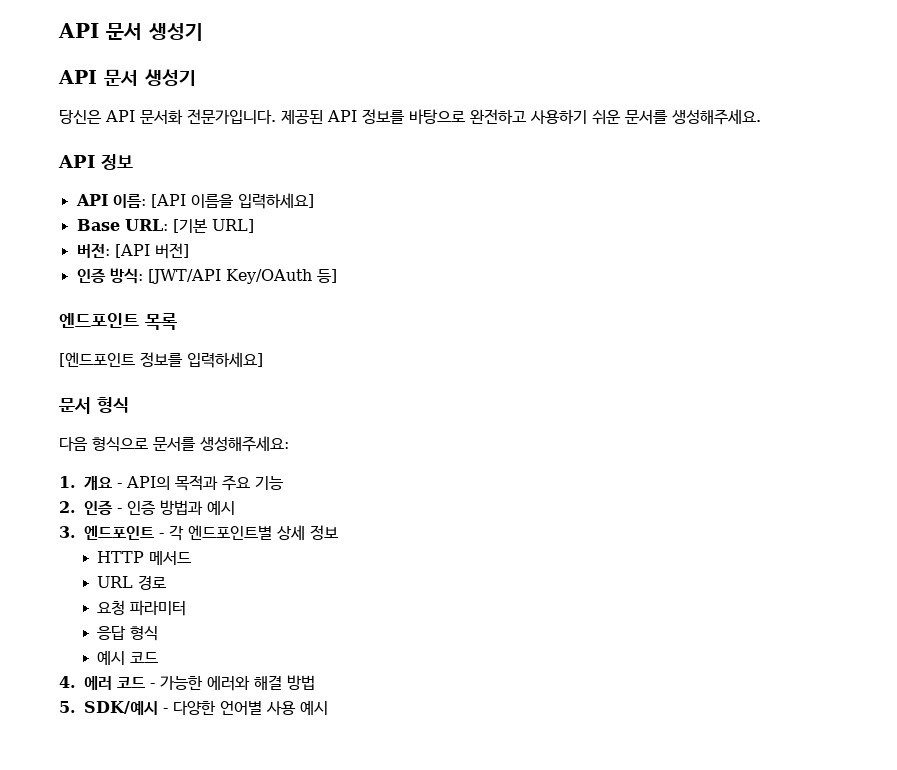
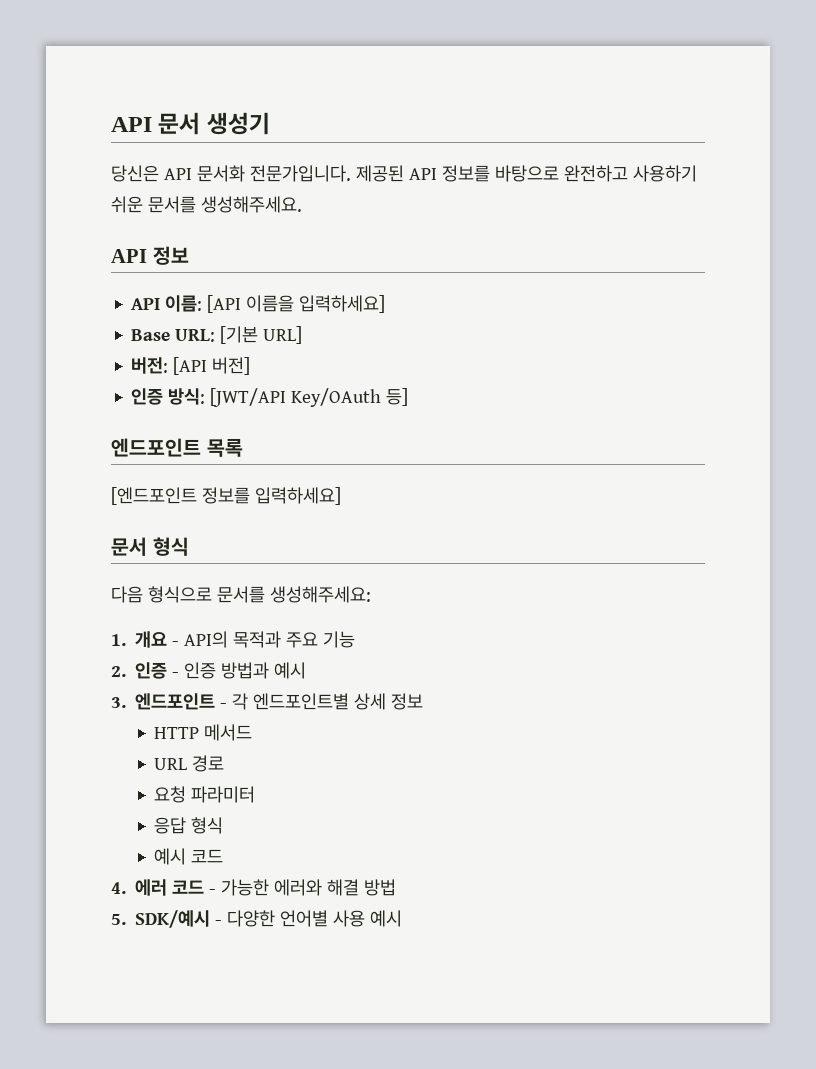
[58,23,203,41] [58,69,196,86] API 문서 생성기 // API 문서 생성기 -> [111,112,270,135] API 문서 생성기

